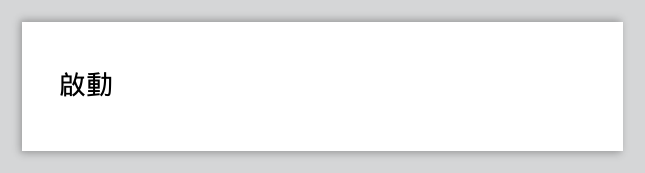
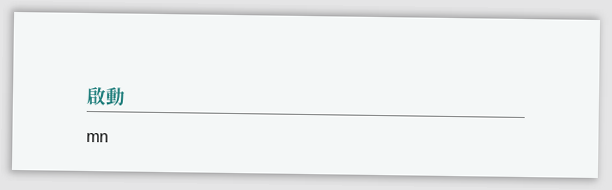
(113, 84) none -> [86,132,109,143] // mn

